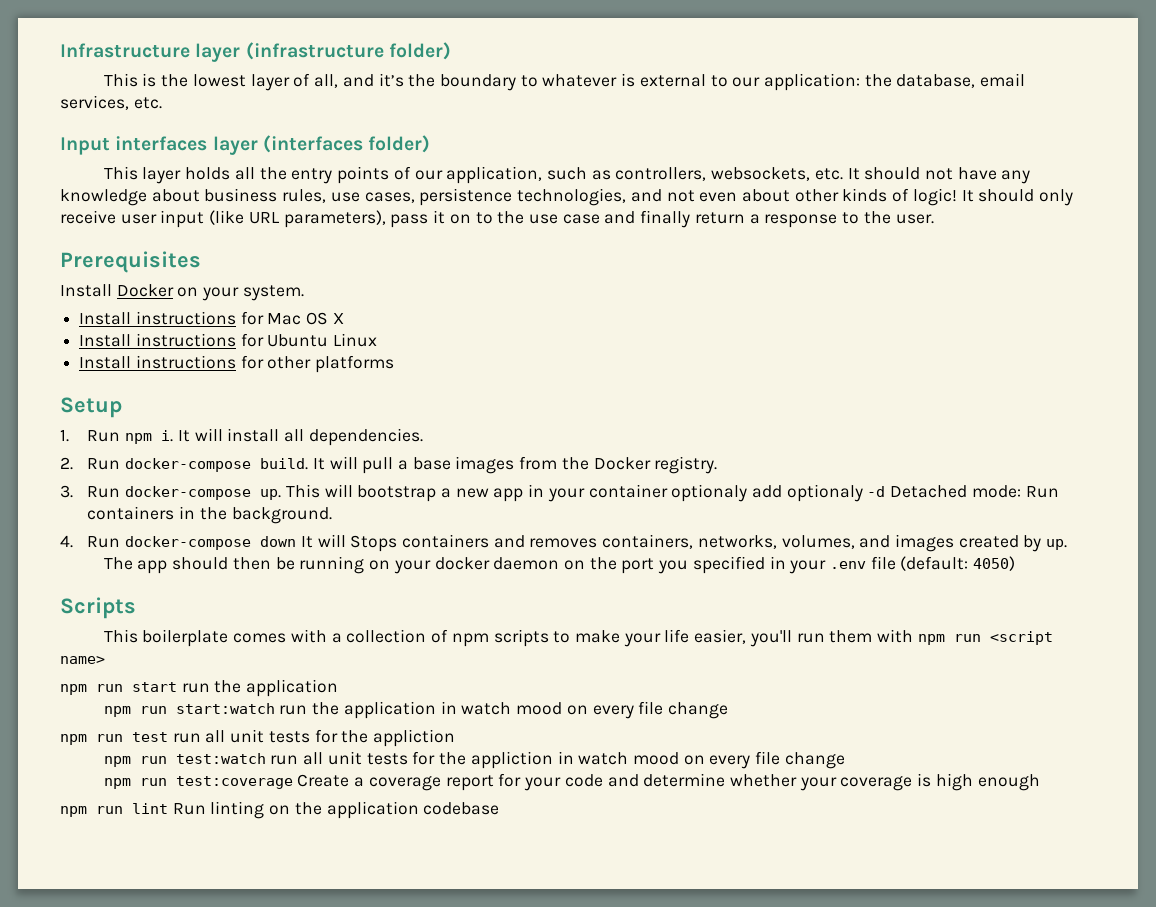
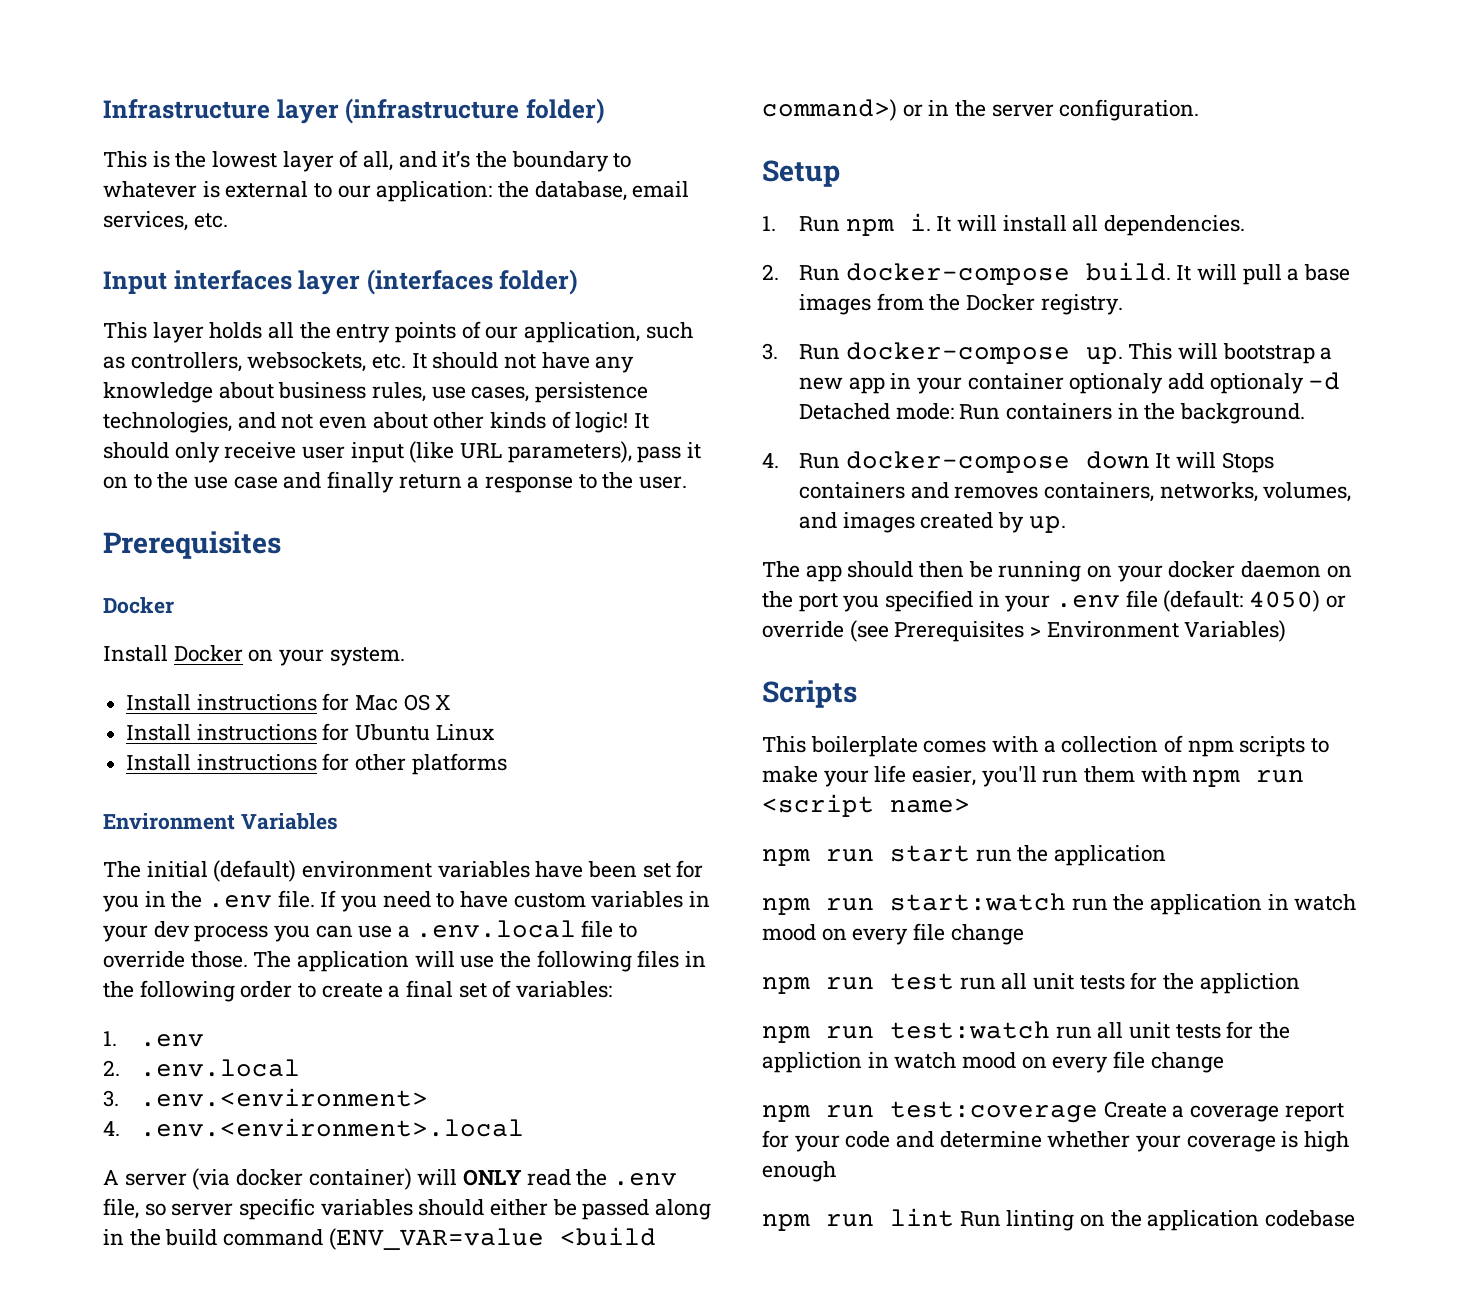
(201, 262) none -> [103,597,174,614] // Docker
(395, 364) none -> [103,813,338,830] [103,860,704,882] [103,890,711,912] [103,920,638,942] [103,950,707,972] [103,980,613,1002] [103,1031,205,1047] [103,1059,301,1077] [103,1088,429,1107] [103,1118,525,1137] [103,1168,678,1190] [103,1198,712,1220] [103,1227,656,1250] [762,99,1200,121] // Environment Variables // The initial (default) environment variables have been set for you in the .env file. If you need to have custom variables in your dev process you can use a .env.local file to override those. The application will use the following files in the following order to create a final set of variables: // 1. .env // 2. .env.local // 3. .env.<environment> // 4. .env.<environment>.local // A server (via docker container) will ONLY read the .env file, so server specific variables should either be passed along in the build command (ENV_VAR=value <build command>) or in the server configuration.
(1016, 563) none -> [1325,595,1346,608] [762,620,1287,642] or override (see Prerequisites > Environment Variables)

